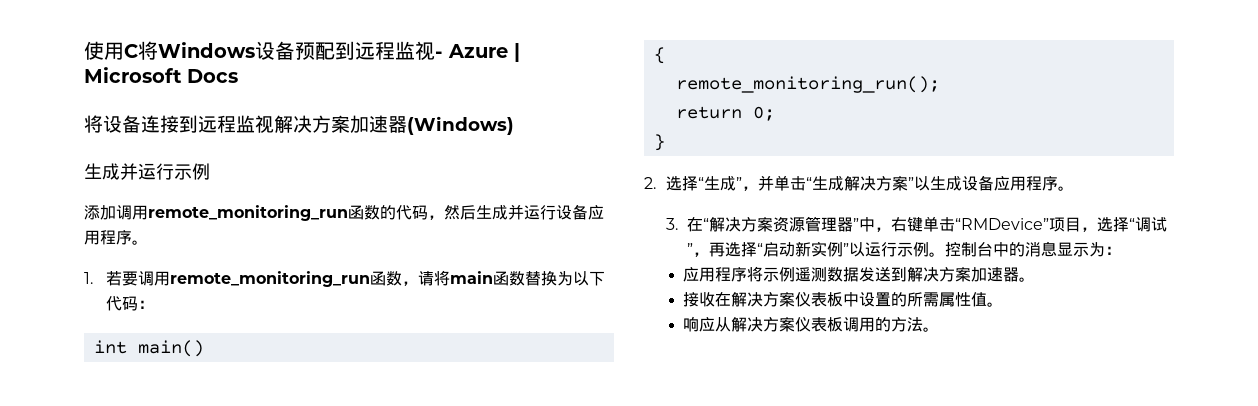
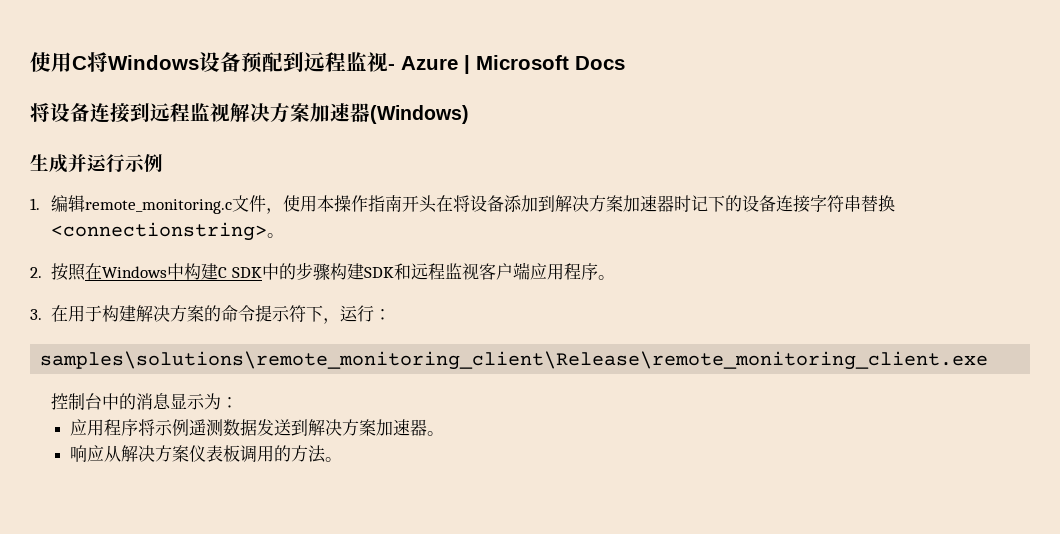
[84,204,604,221] [84,230,148,245] [84,270,605,287] [105,296,154,311] [93,340,204,357] [653,47,665,64] [675,76,940,93] [675,106,775,121] [653,134,665,151] [644,175,1074,191] [665,216,1168,232] [687,241,946,257] 添加调用remote_monitoring_run函数的代码，然后生成并运行设备应用程序。 // 1.若要调用remote_monitoring_run函数，请将main函数替换为以下代码： // int main() // { // remote_monitoring_run(); // return 0; // } // 2.选择“生成”，并单击“生成解决方案”以生成设备应用程序。 // 3.在“解决方案资源管理器”中，右键单击“RMDevice”项目，选择“调试”，再选择“启动新实例”以运行示例。 -> [30,195,896,214] [51,222,285,241] [30,262,616,281] [30,305,392,324] [40,351,989,370] 1.编辑remote_monitoring.c文件，使用本操作指南开头在将设备添加到解决方案加速器时记下的设备连接字符串替换<connectionstring>。 // 2.按照在Windows中构建C SDK中的步骤构建SDK和远程监视客户端应用程序。 // 3.在用于构建解决方案的命令提示符下，运行： // samples\solutions\remote_monitoring_client\Release\remote_monitoring_client.exe //
[683,292,1004,307] // 接收在解决方案仪表板中设置的所需属性值。 -> (445, 433) none

